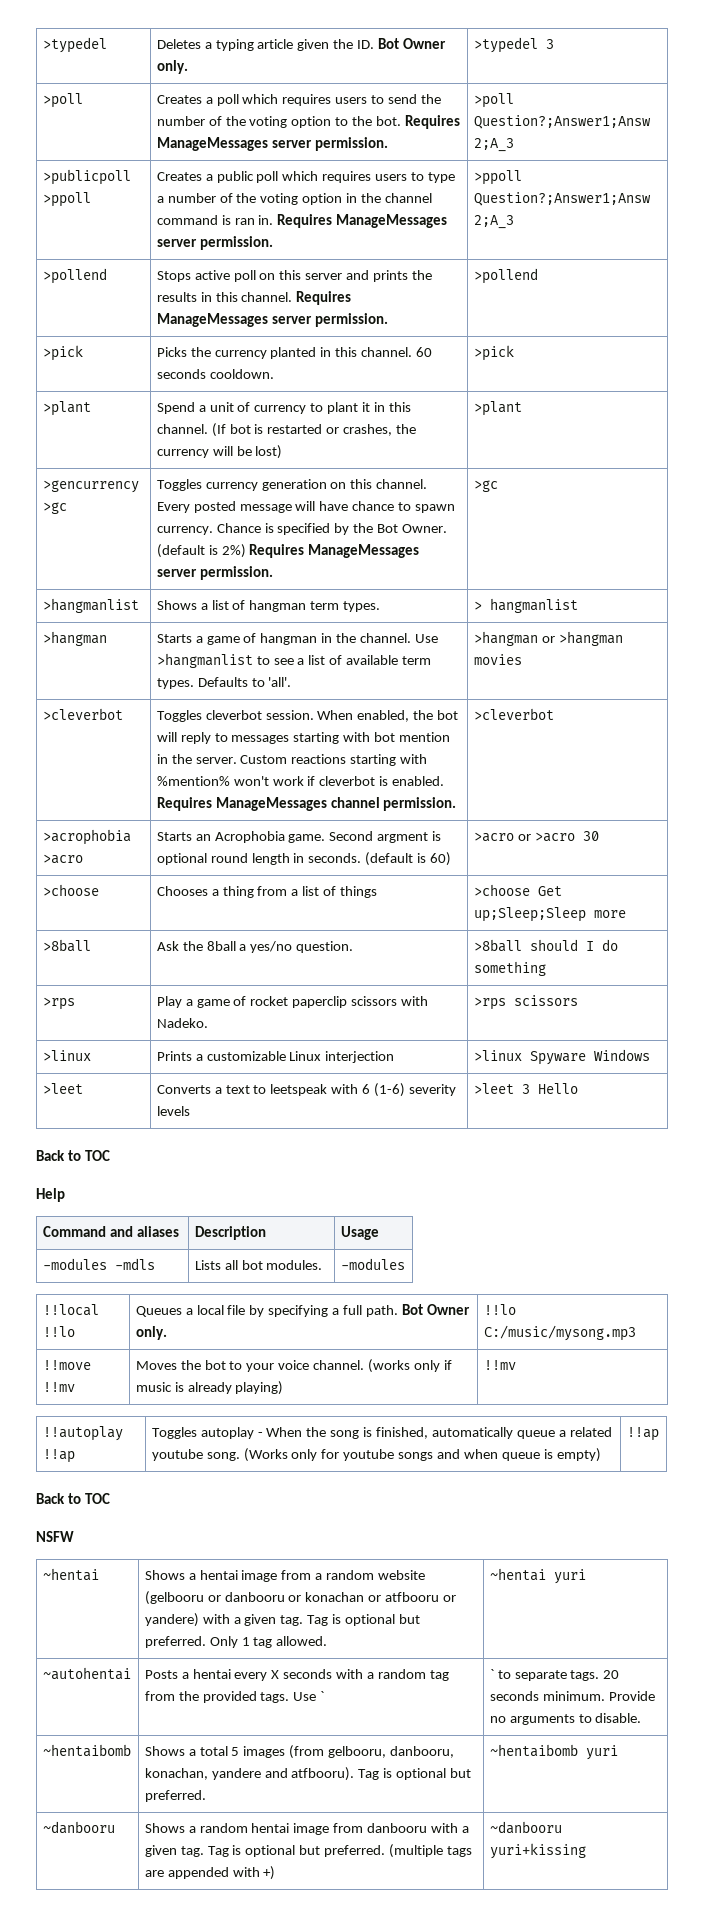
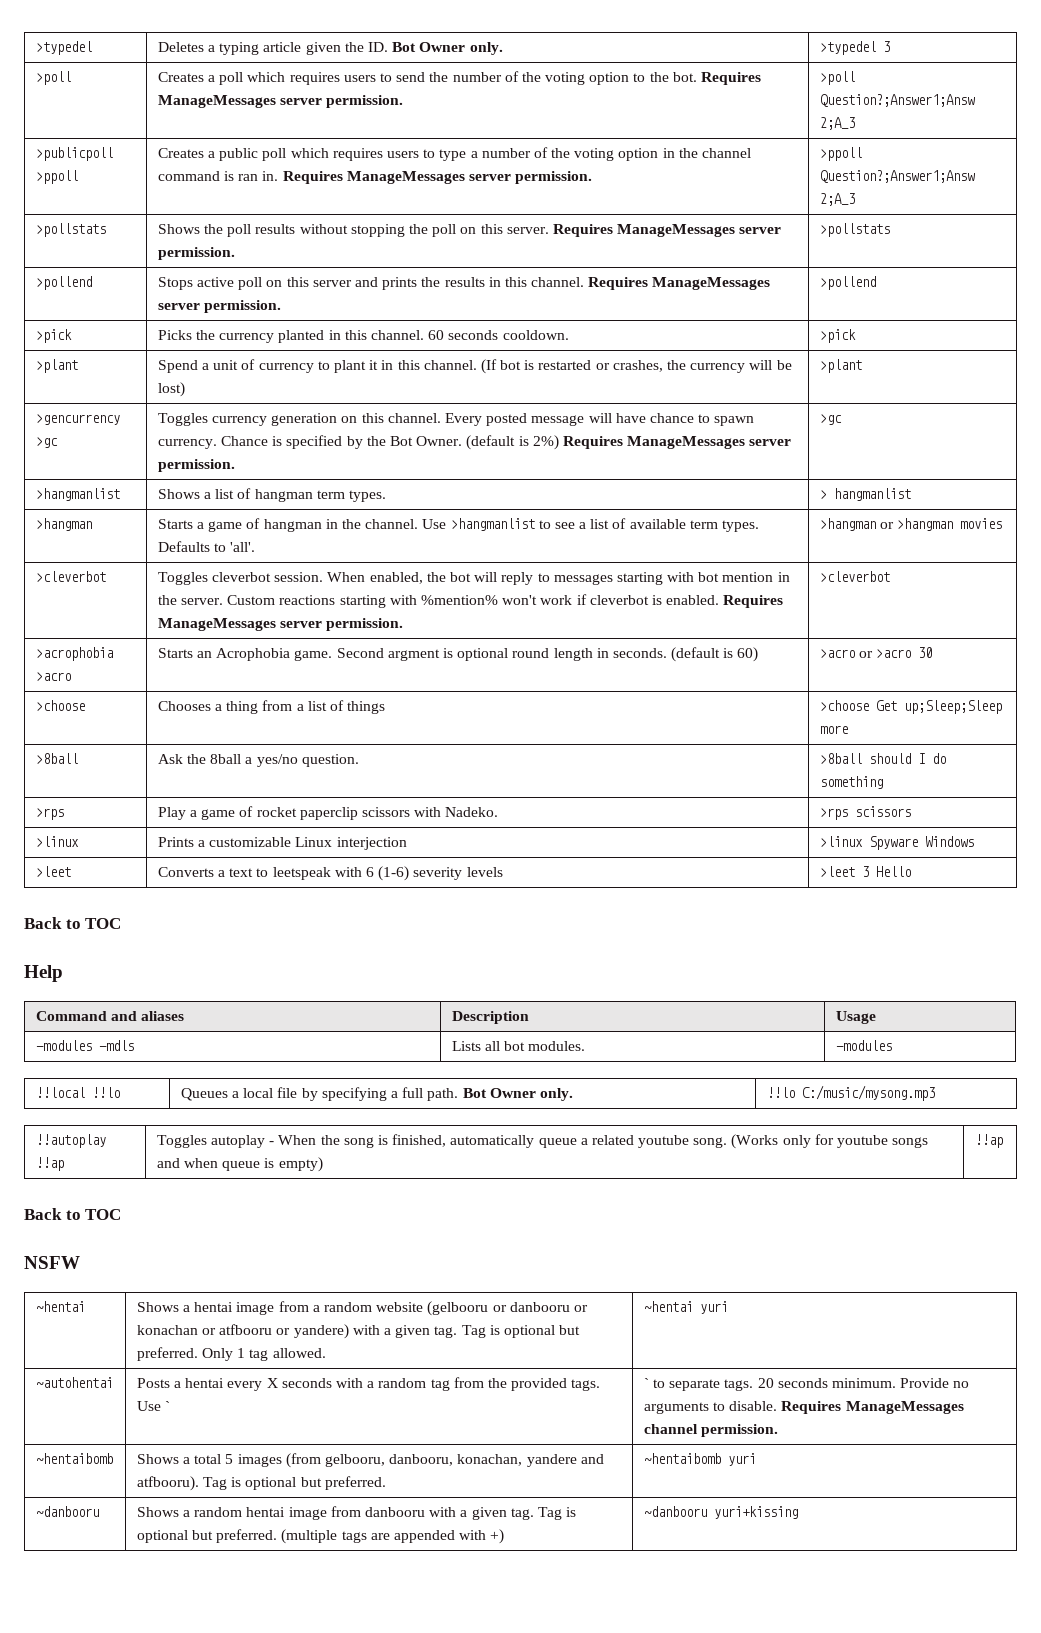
(514, 222) none -> [35,223,106,237] [157,224,782,237] [157,247,235,260] [819,223,890,237] // >pollstats | Shows the poll results without stopping the poll on this server. Requires ManageMessages server permission. | >pollstats
[330,797,380,808] channel -> [280,621,323,628] server
[42,1360,91,1370] [42,1382,75,1392] [135,1359,452,1373] [135,1381,284,1395] [483,1360,516,1370] // !!move !!mv | Moves the bot to your voice channel. (works only if music is already playing) | !!mv -> (935, 1093) none
(642, 1718) none -> [781,1401,964,1414] [643,1424,779,1437] Requires ManageMessages channel permission.

